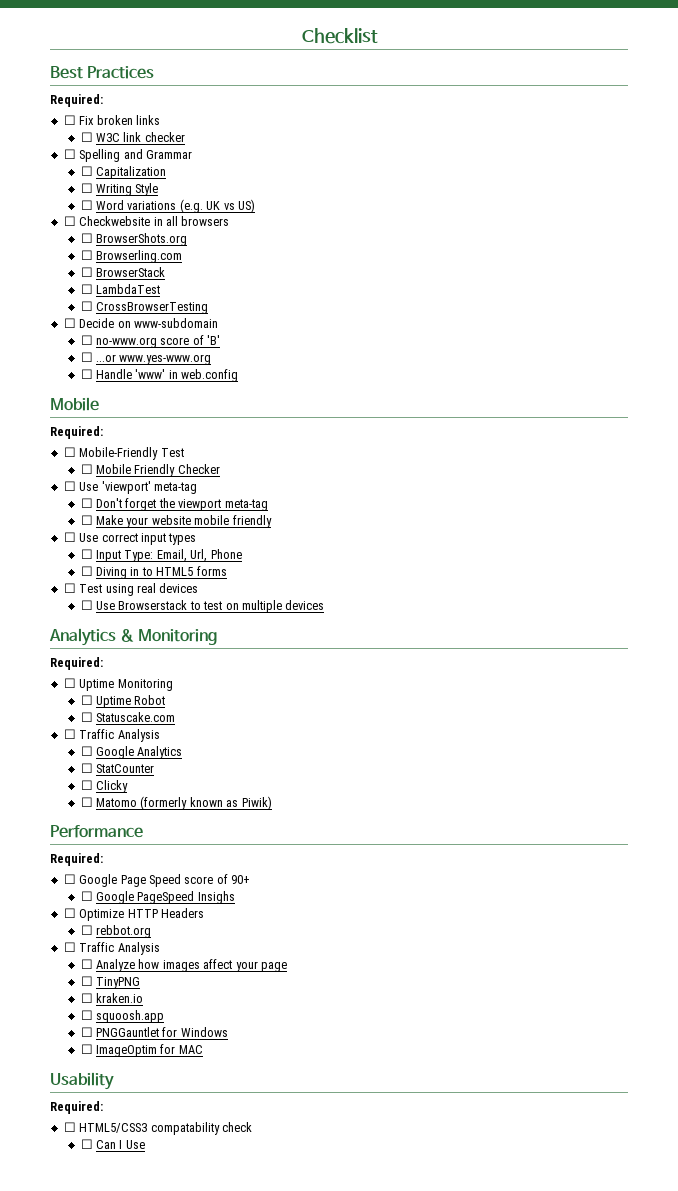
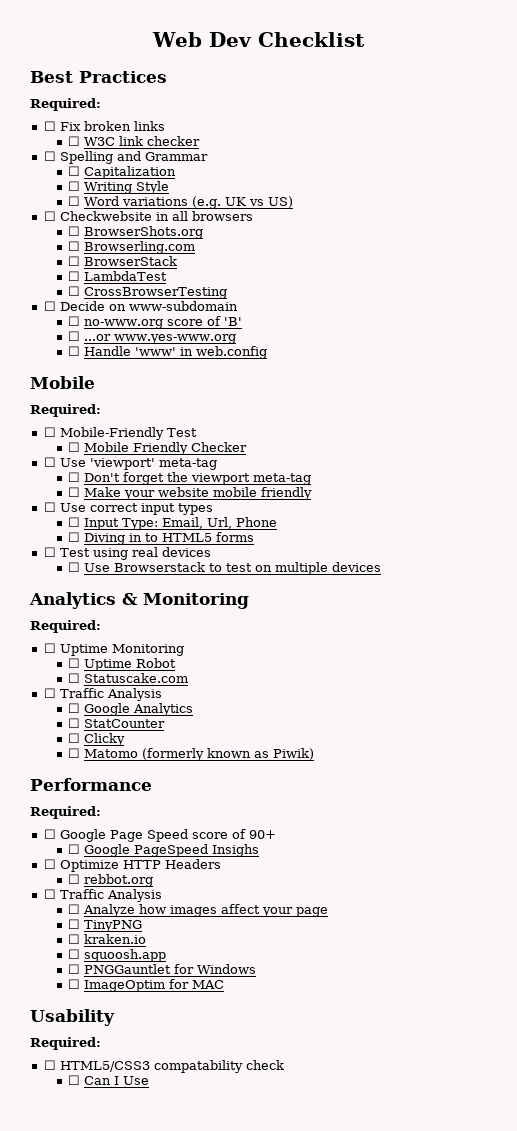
(301, 36) none -> [152,32,252,47] Web Dev

